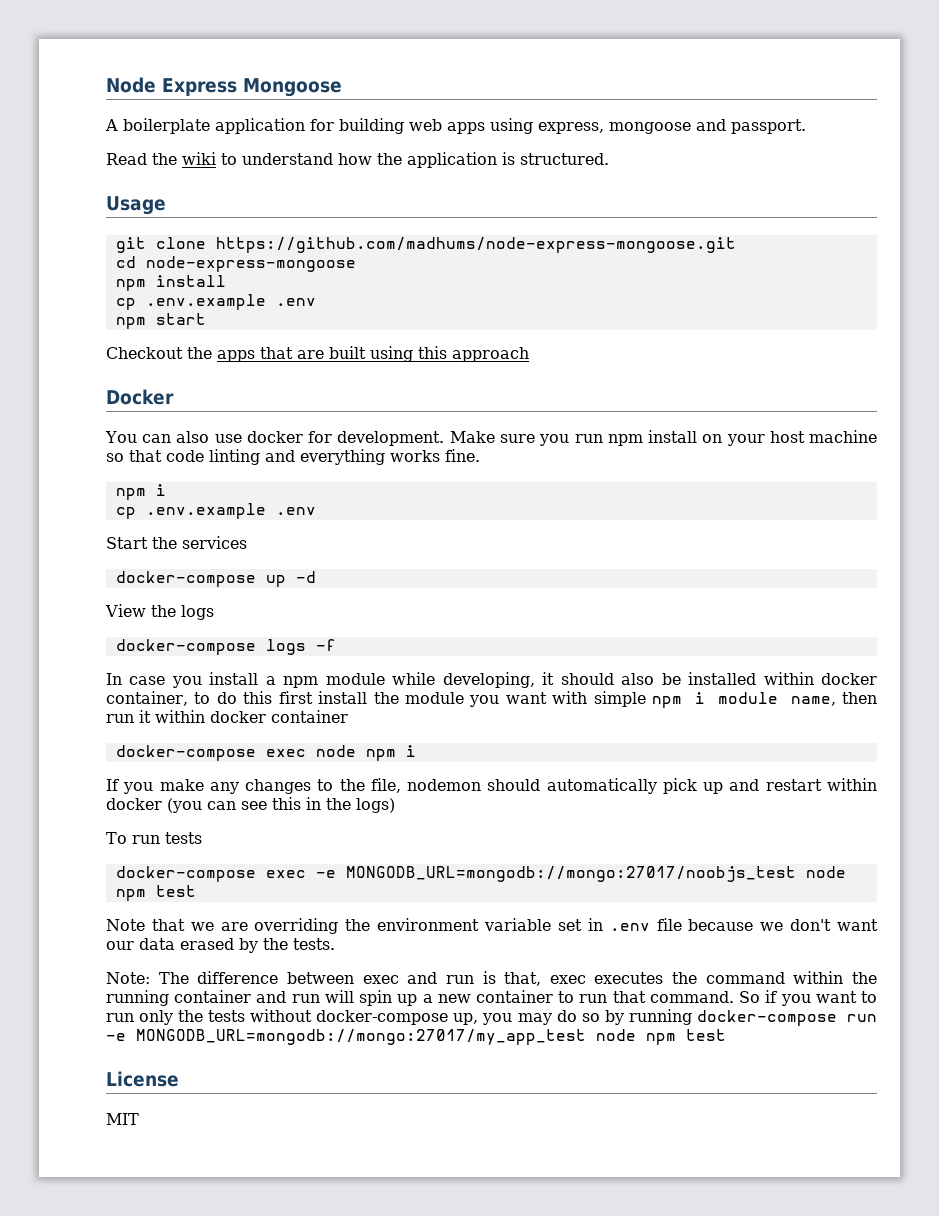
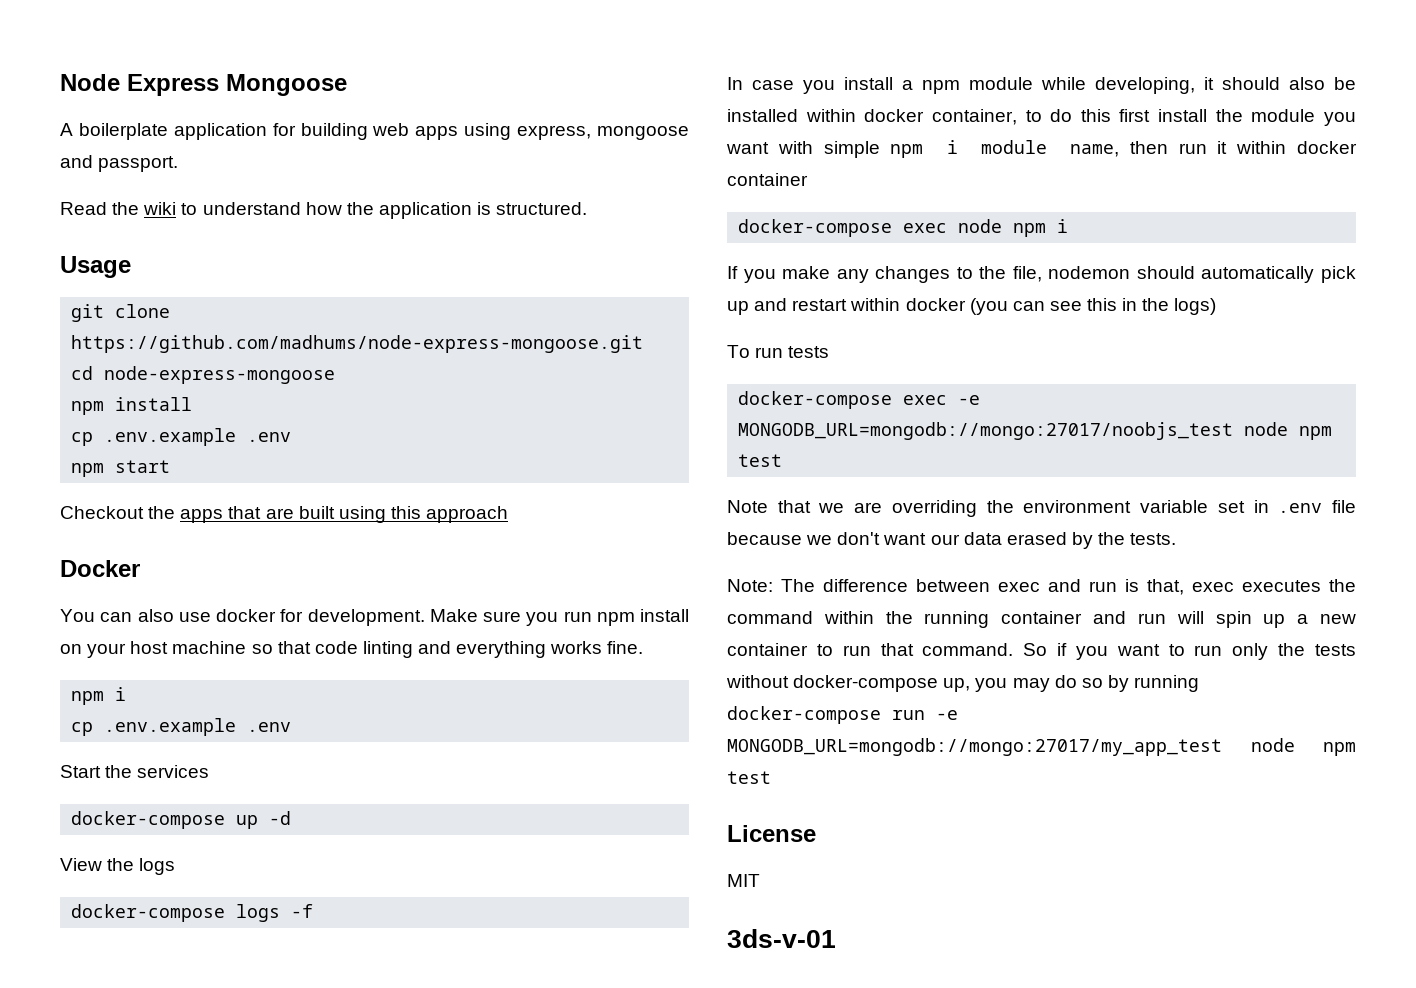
(139, 1119) none -> [727,929,836,948] // 3ds-v-01

